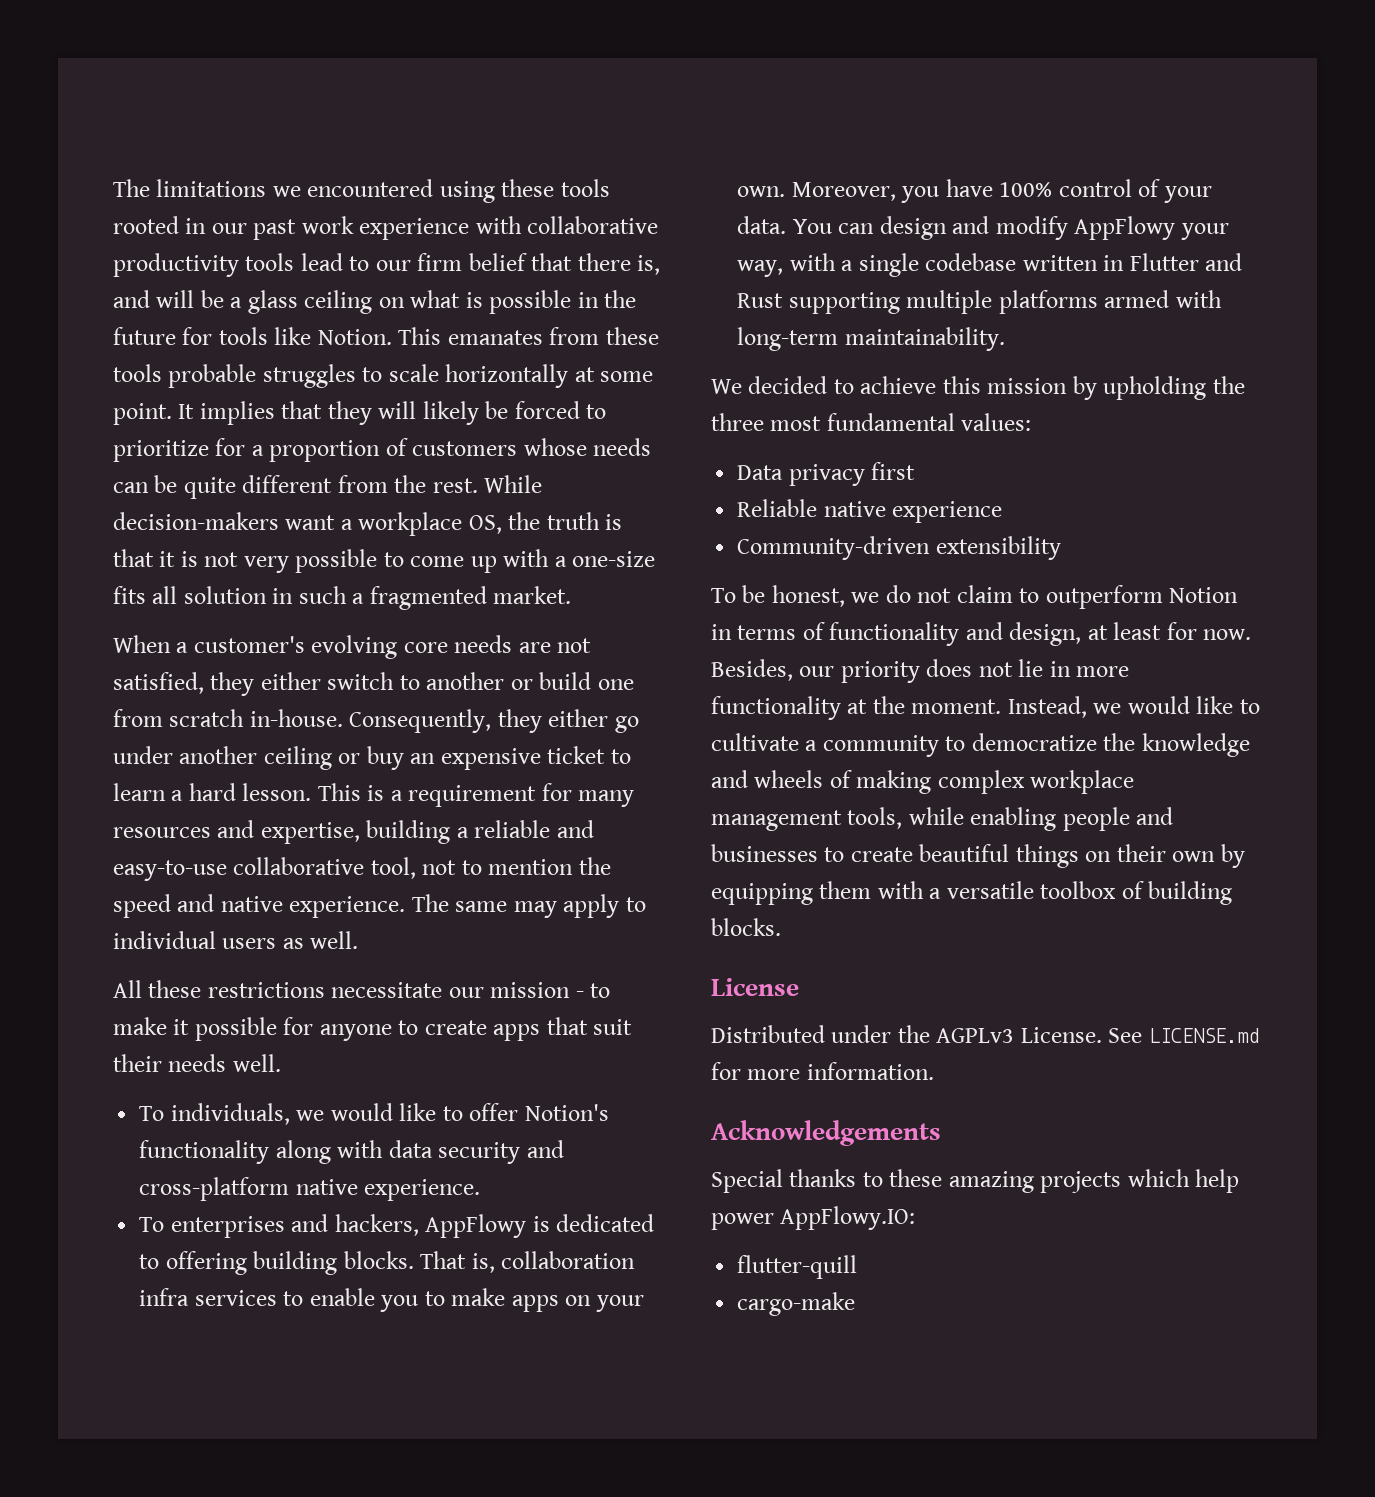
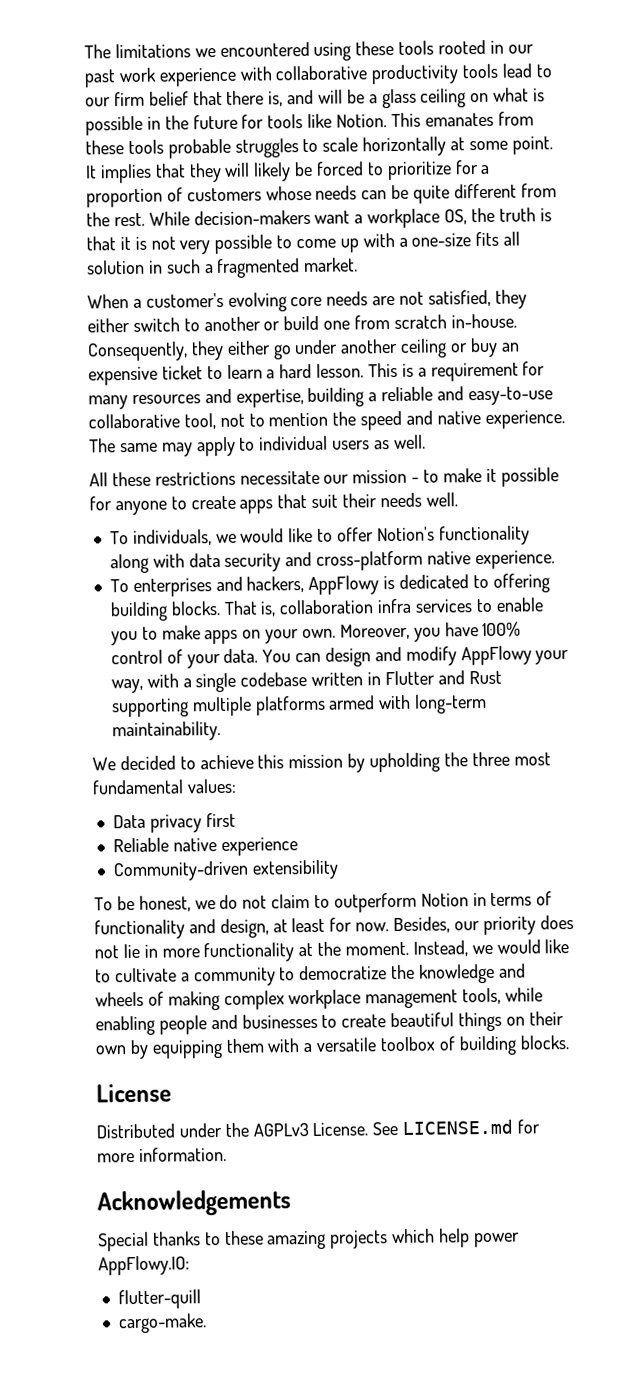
[737,1292,856,1316] cargo-make -> [117,1313,207,1334] cargo-make.

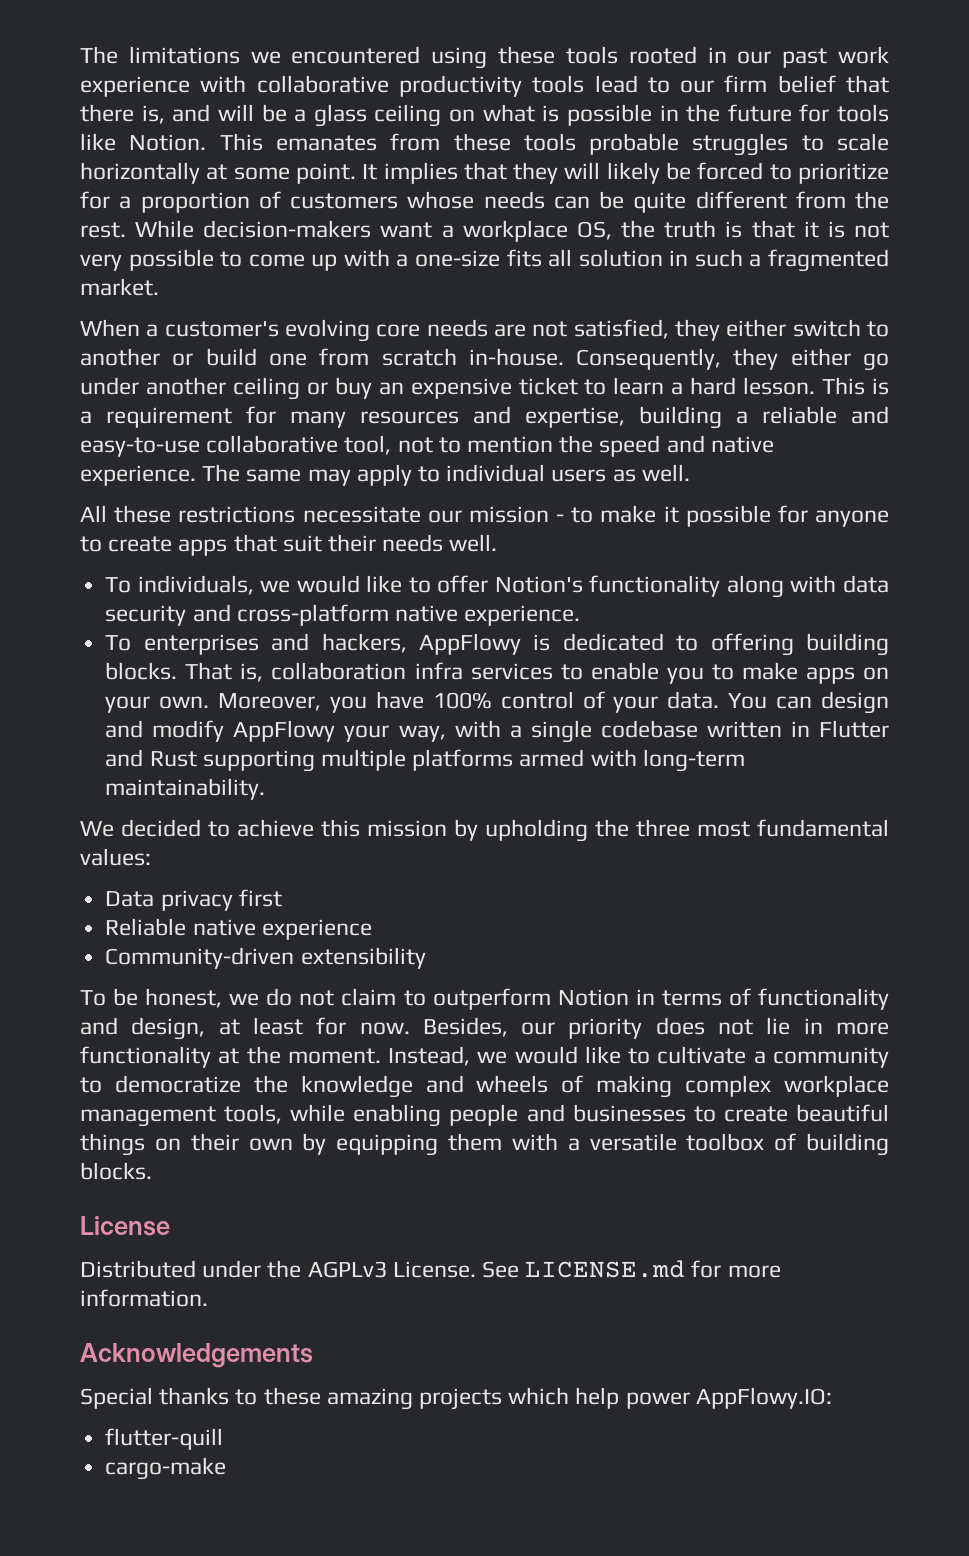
[117,1313,207,1334] cargo-make. -> [105,1457,227,1480] cargo-make

